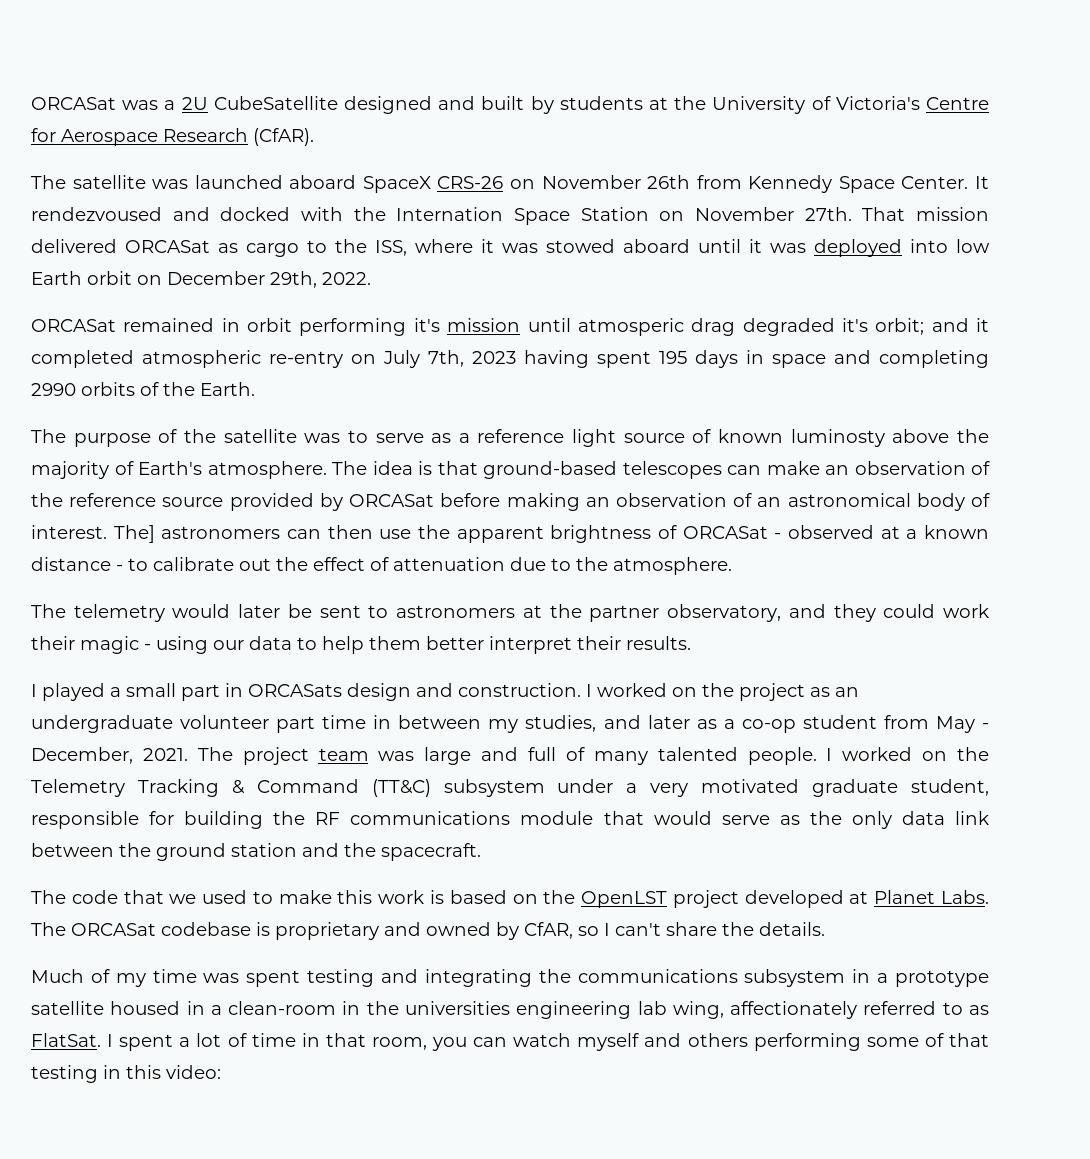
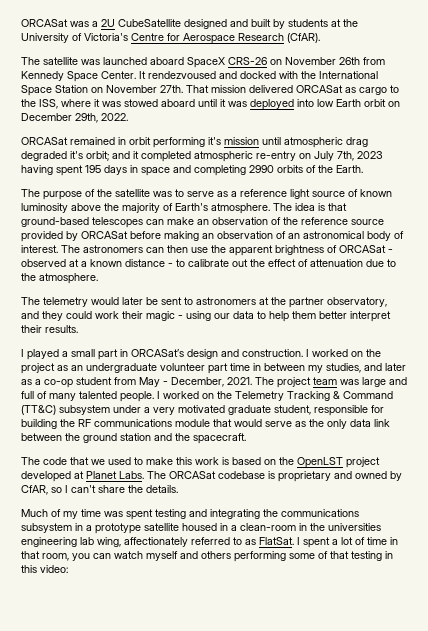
[396,207,504,221] Internation -> [319,71,378,79] International
[577,318,684,336] atmosperic -> [284,137,343,148] atmospheric
[790,429,885,447] luminosty -> [21,203,68,213] luminosity
[113,525,155,543] The] -> [61,245,80,253] The
[248,684,342,697] ORCASats -> [131,349,184,357] ORCASat’s

